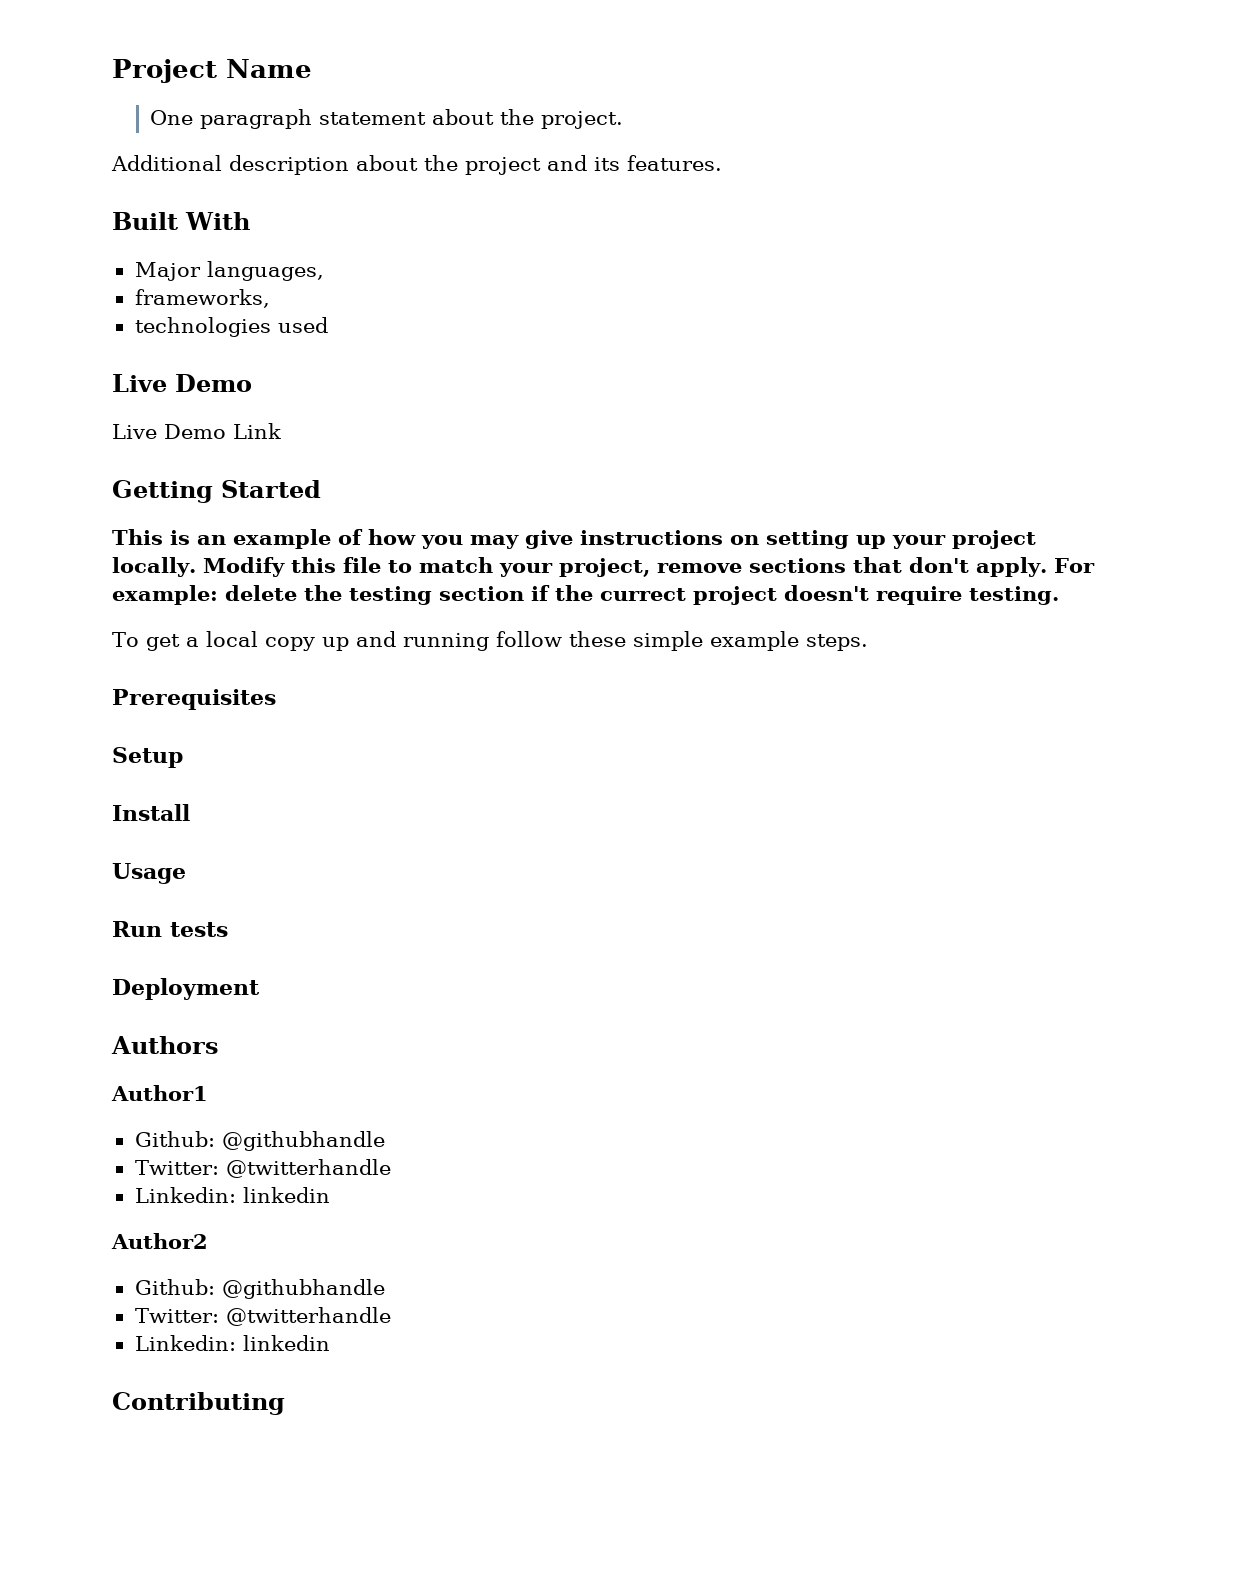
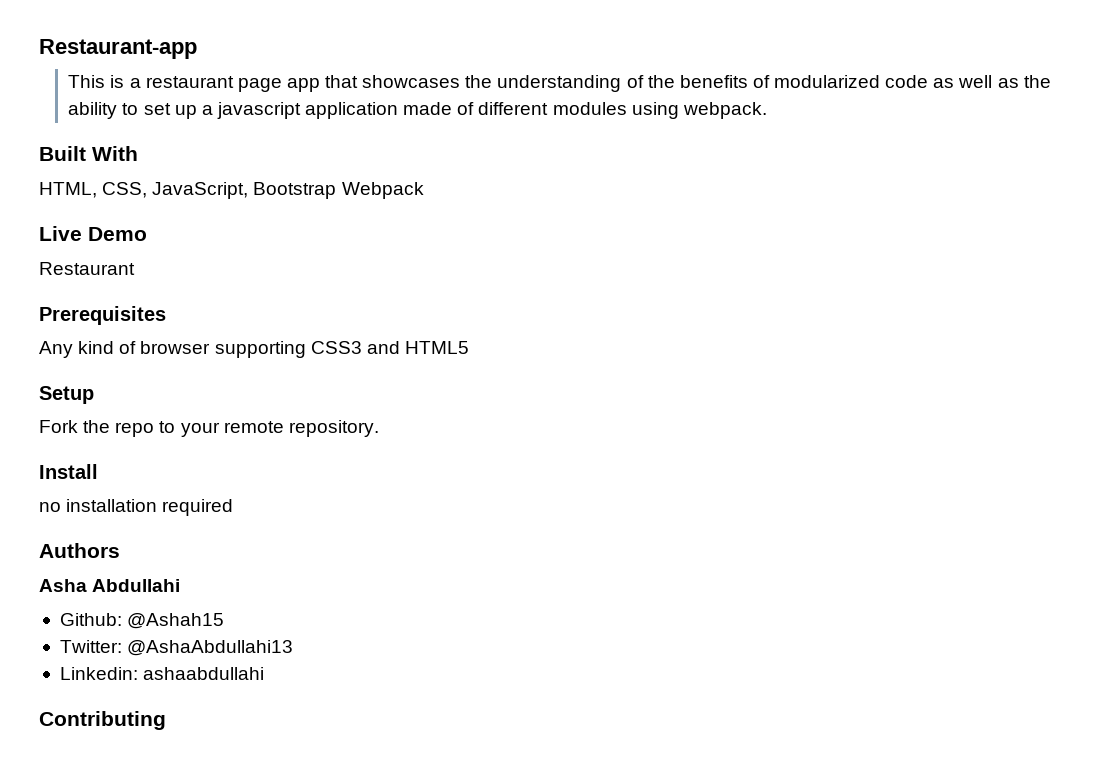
[112,59,312,83] [150,109,624,129] [111,155,722,175] [112,212,250,230] [134,261,324,281] [134,289,270,308] [134,317,328,337] [112,374,252,392] [112,423,281,439] [112,480,321,503] [112,529,1036,549] [112,557,1095,577] [112,585,1059,605] [112,631,868,651] [112,689,276,710] [112,747,183,768] [112,804,190,821] [112,863,186,884] [112,921,228,937] [112,978,260,1000] Project Name // One paragraph statement about the project. // Additional description about the project and its features. // Built With // Major languages, // frameworks, // technologies used // Live Demo // Live Demo Link // Getting Started // This is an example of how you may give instructions on setting up your project locally. Modify this file to match your project, remove sections that don't apply. For example: delete the testing section if the currect project doesn't require testing. // To get a local copy up and running follow these simple example steps. // Prerequisites // Setup // Install // Usage // Run tests // Deployment -> [39,39,197,59] [68,75,1051,92] [68,102,767,119] [39,146,138,161] [39,182,424,199] [39,226,147,241] [39,262,135,275] [39,306,166,325] [39,341,469,358] [39,386,94,404] [39,420,379,437] [39,464,98,479] [39,499,234,516] Restaurant-app // This is a restaurant page app that showcases the understanding of the benefits of modularized code as well as the ability to set up a javascript application made of different modules using webpack. // Built With // HTML, CSS, JavaScript, Bootstrap Webpack // Live Demo // Restaurant // Prerequisites // Any kind of browser supporting CSS3 and HTML5 // Setup // Fork the repo to your remote repository. // Install // no installation required
[111,1085,208,1101] [134,1131,385,1151] [134,1159,391,1178] [134,1187,330,1203] [111,1233,208,1249] [134,1279,385,1299] [134,1307,391,1326] [134,1335,330,1351] Author1 // Github: @githubhandle // Twitter: @twitterhandle // Linkedin: linkedin // Author2 // Github: @githubhandle // Twitter: @twitterhandle // Linkedin: linkedin -> [39,579,181,592] [59,613,225,629] [59,640,294,656] [59,667,265,680] Asha Abdullahi // Github: @Ashah15 // Twitter: @AshaAbdullahi13 // Linkedin: ashaabdullahi

